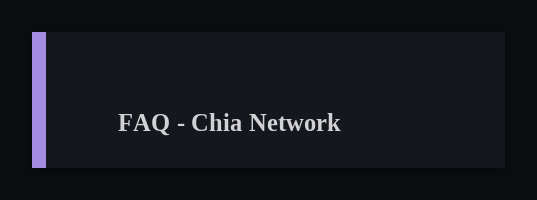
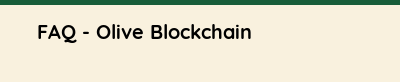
[191,113,341,131] Chia Network -> [96,24,252,39] Olive Blockchain

